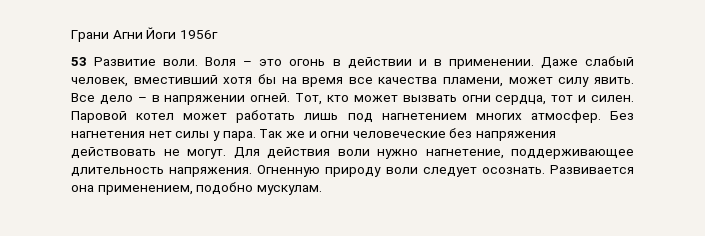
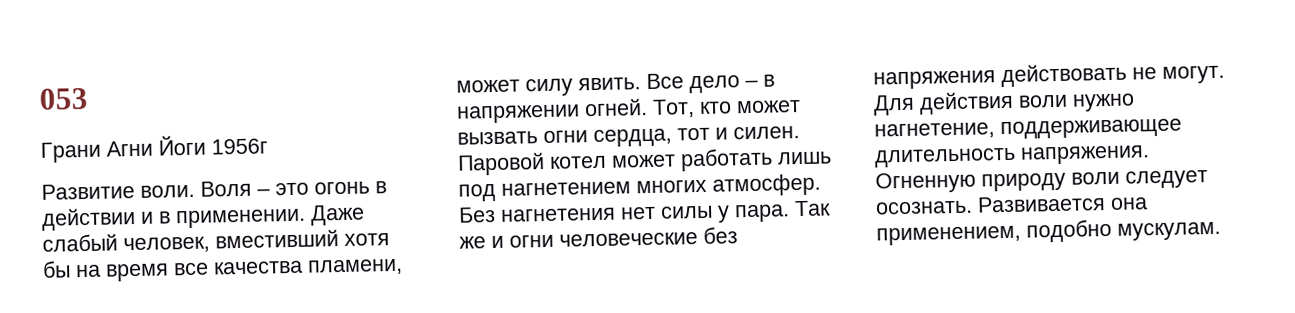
(71, 36) none -> [39,87,88,110] 053 //
[71,57,87,66] 53 -> (268, 146) none

